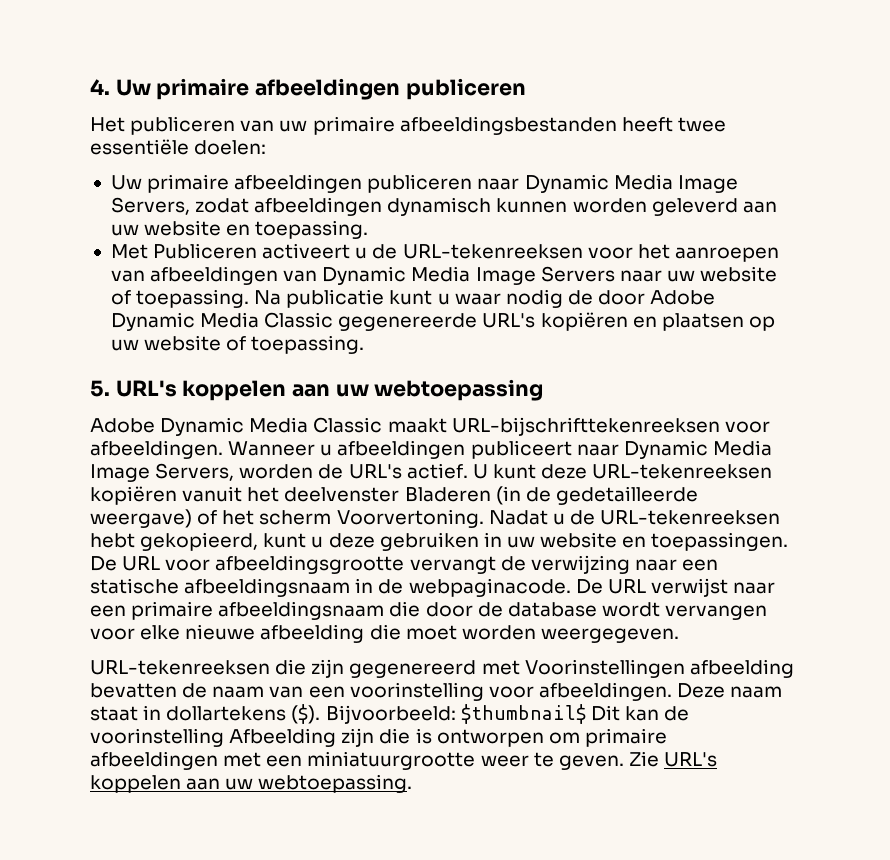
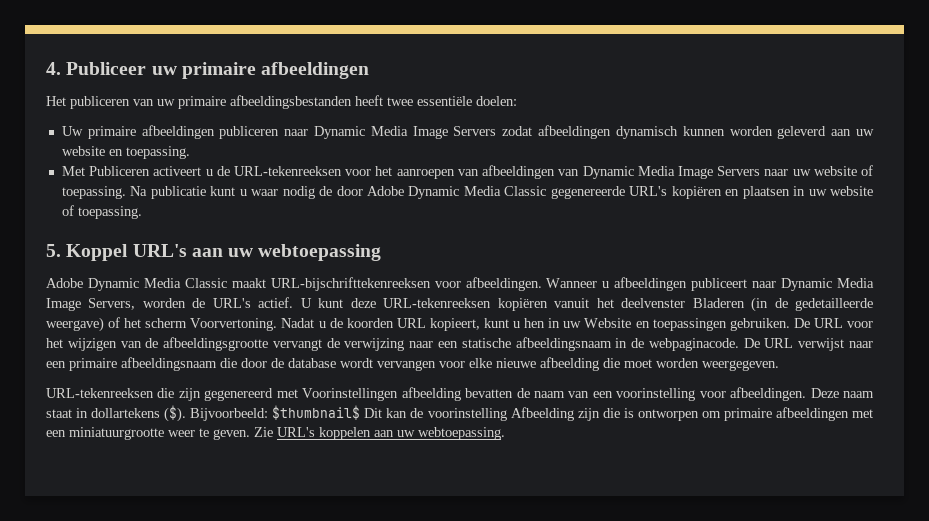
[115,78,526,100] Uw primaire afbeeldingen publiceren -> [66,62,370,79] Publiceer uw primaire afbeeldingen
[110,197,190,215] Servers, -> [453,126,497,136] Servers
[748,316,775,331] op -> [793,186,806,196] in
[115,380,287,401] URL's koppelen -> [66,244,187,261] Koppel URL's
[600,510,781,525] [90,532,789,551] [90,556,211,571] URL-tekenreeksen hebt gekopieerd, kunt u deze gebruiken in uw website en toepassingen. De URL voor -> [346,318,873,331] [46,338,159,351] koorden URL kopieert, kunt u hen in uw Website en toepassingen gebruiken. De URL voor het wijzigen van de

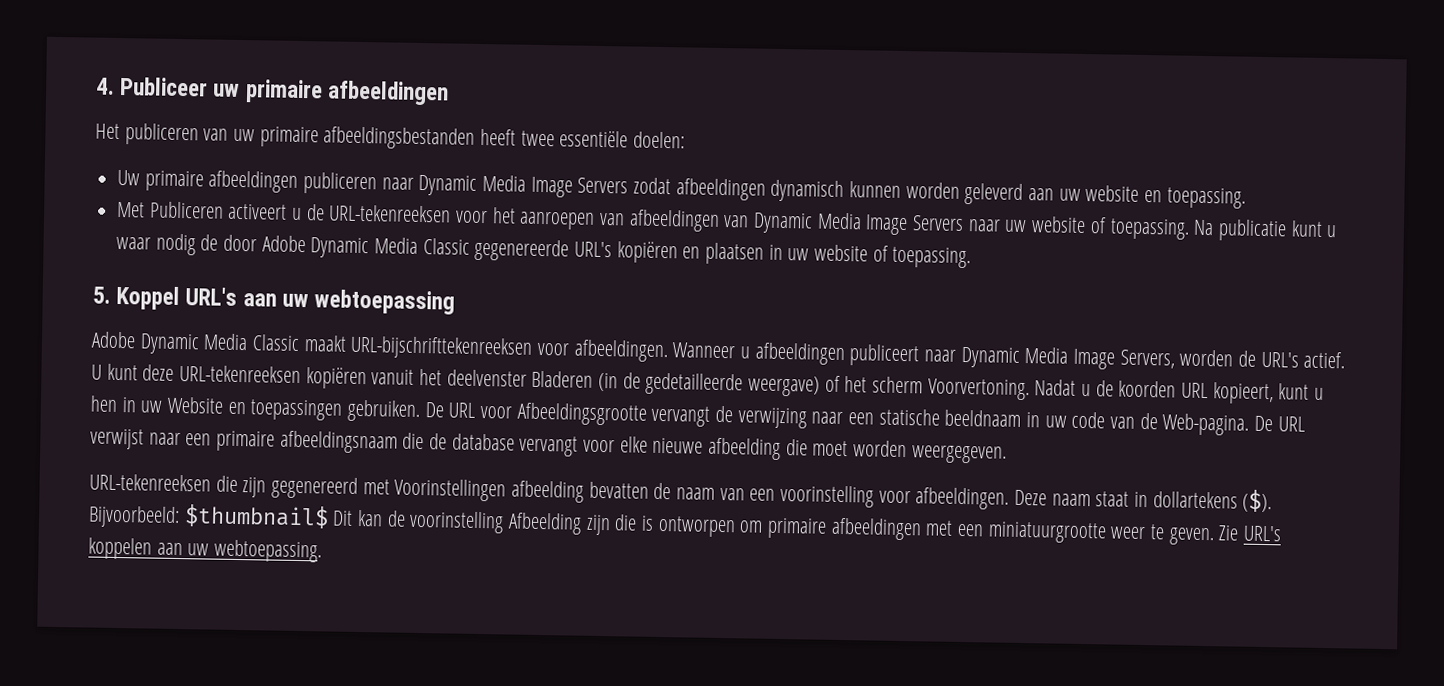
[46,337,269,351] het wijzigen van de afbeeldingsgrootte -> [516,402,647,426] Afbeeldingsgrootte
[515,337,739,351] afbeeldingsnaam in de webpaginacode. -> [944,409,1250,436] beeldnaam in uw code van de Web-pagina.
[241,358,267,368] door -> (425, 441) none
[340,358,436,371] wordt vervangen -> [519,435,579,457] vervangt

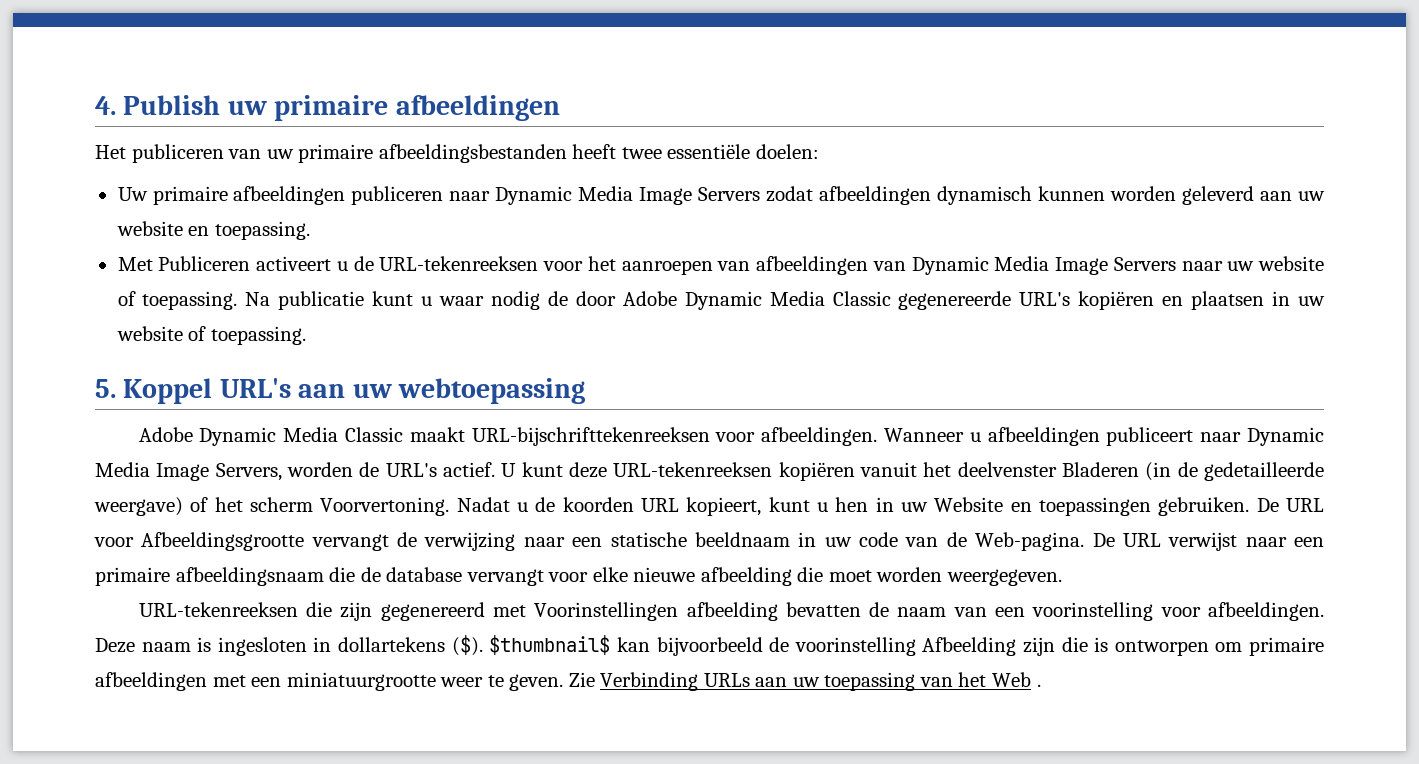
[120,76,209,97] Publiceer -> [123,95,221,115] Publish
[1095,491,1130,507] staat -> [197,637,307,656] is ingesloten
[88,504,384,529] Bijvoorbeeld: $thumbnail$ Dit kan -> [489,635,763,656] $thumbnail$ kan bijvoorbeeld
[1243,525,1283,542] [88,537,323,563] URL's koppelen aan uw webtoepassing. -> [600,672,1041,691] Verbinding URLs aan uw toepassing van het Web .

